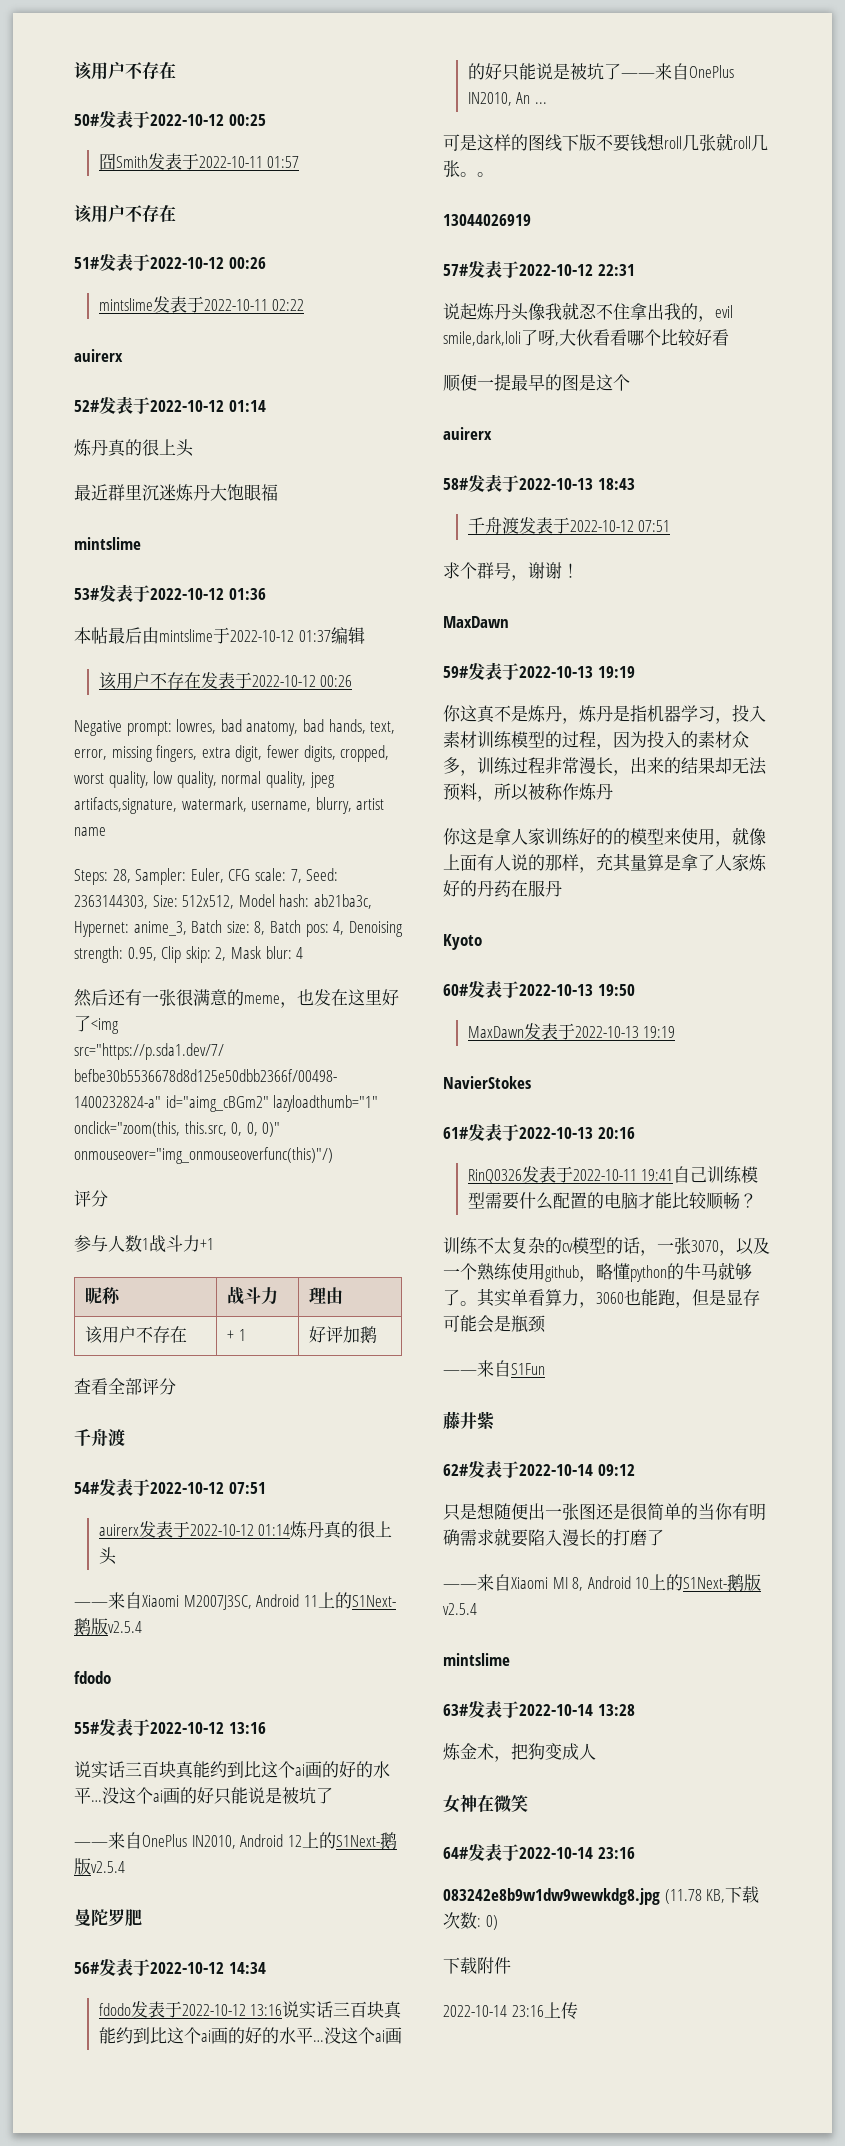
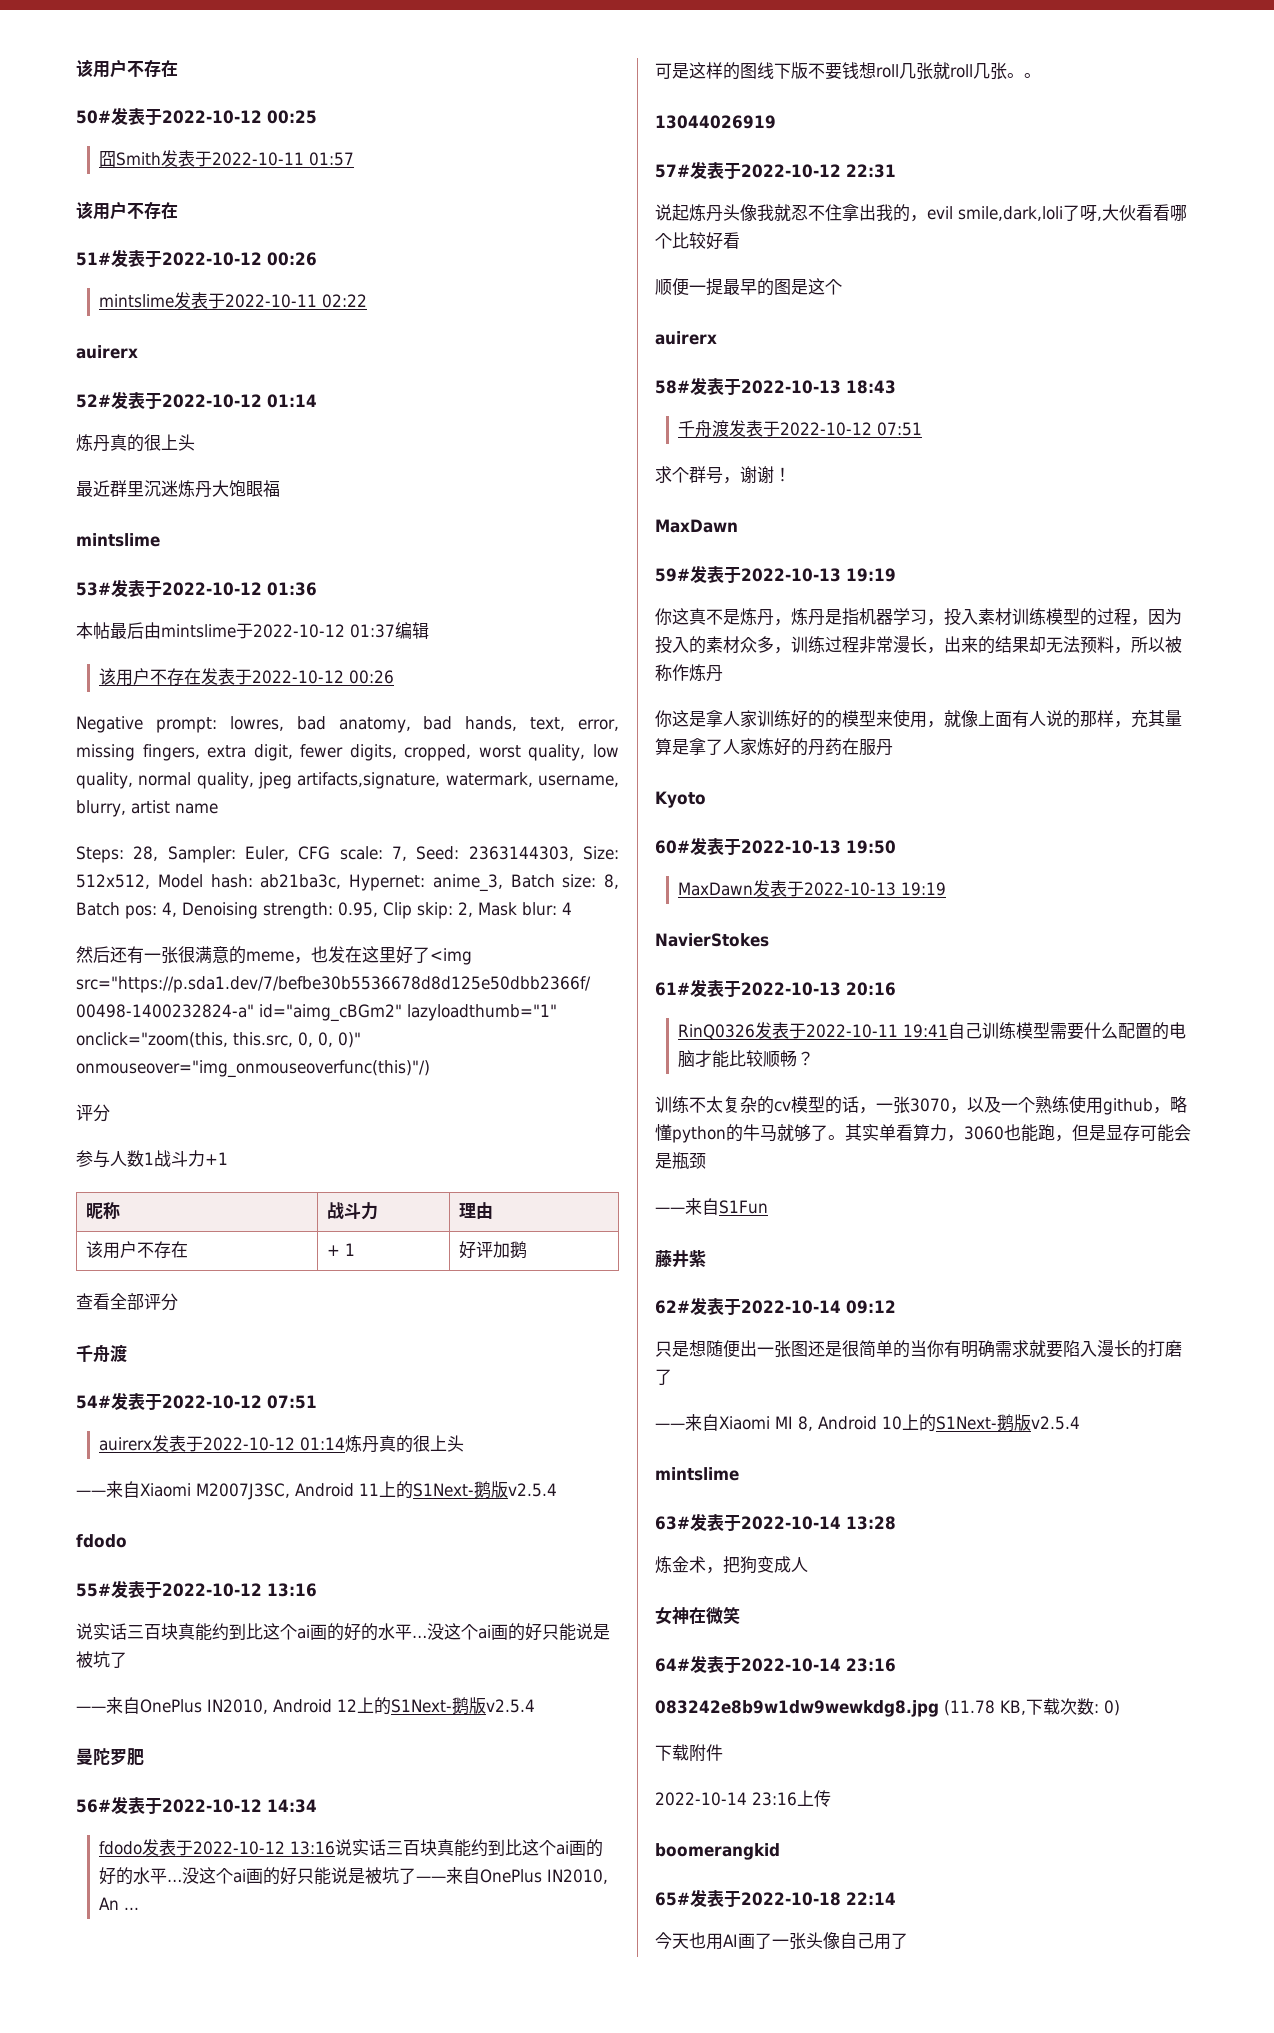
(578, 2011) none -> [655,1843,780,1860] [655,1889,896,1907] [655,1932,908,1950] // boomerangkid // 65#发表于2022-10-18 22:14 // 今天也用AI画了一张头像自己用了

